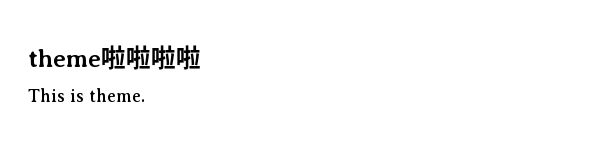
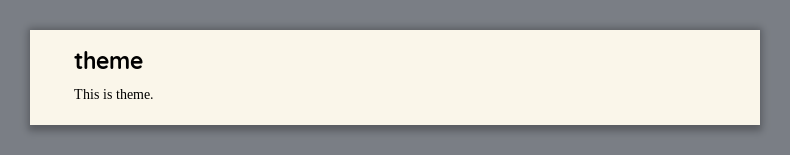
[101,45,201,70] 啦啦啦啦 -> (143, 60) none

